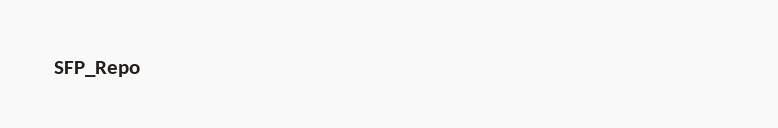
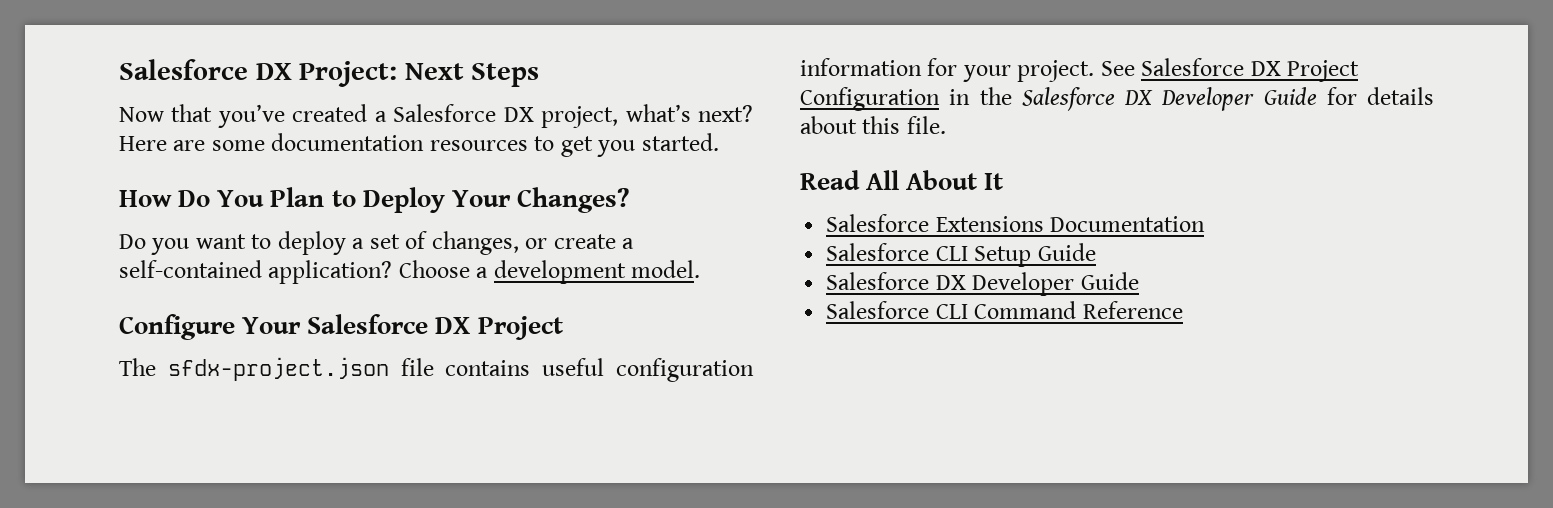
[54,61,140,77] SFP_Repo -> [119,59,540,87] [119,104,753,128] [119,133,719,157] [119,187,630,213] [119,231,635,255] [119,260,701,284] [119,314,563,340] [119,357,754,382] [800,58,1360,82] [800,87,1434,111] [800,116,946,134] [800,170,1004,190] [826,214,1206,232] [826,243,1096,267] [826,272,1139,296] [826,301,1183,319] Salesforce DX Project: Next Steps // Now that you’ve created a Salesforce DX project, what’s next? Here are some documentation resources to get you started. // How Do You Plan to Deploy Your Changes? // Do you want to deploy a set of changes, or create a self-contained application? Choose a development model. // Configure Your Salesforce DX Project // The sfdx-project.json file contains useful configuration information for your project. See Salesforce DX Project Configuration in the Salesforce DX Developer Guide for details about this file. // Read All About It // Salesforce Extensions Documentation // Salesforce CLI Setup Guide // Salesforce DX Developer Guide // Salesforce CLI Command Reference

